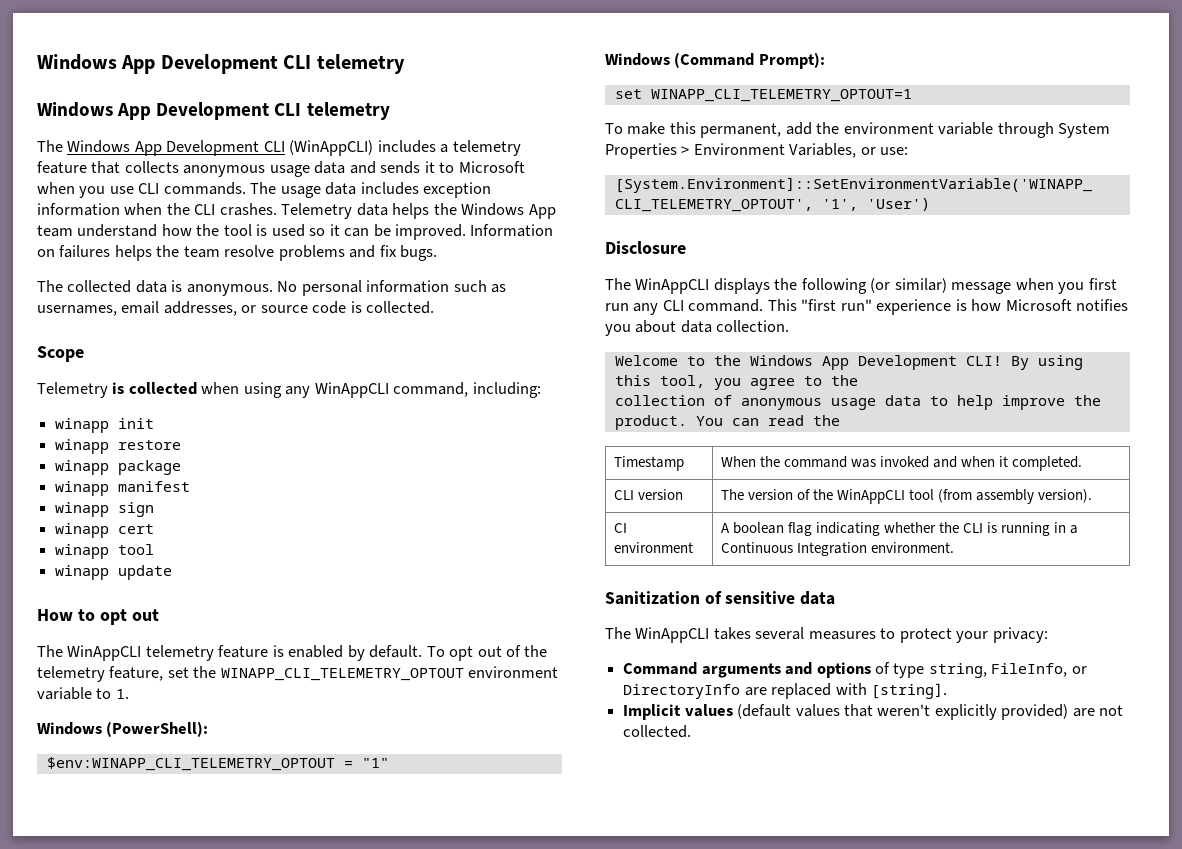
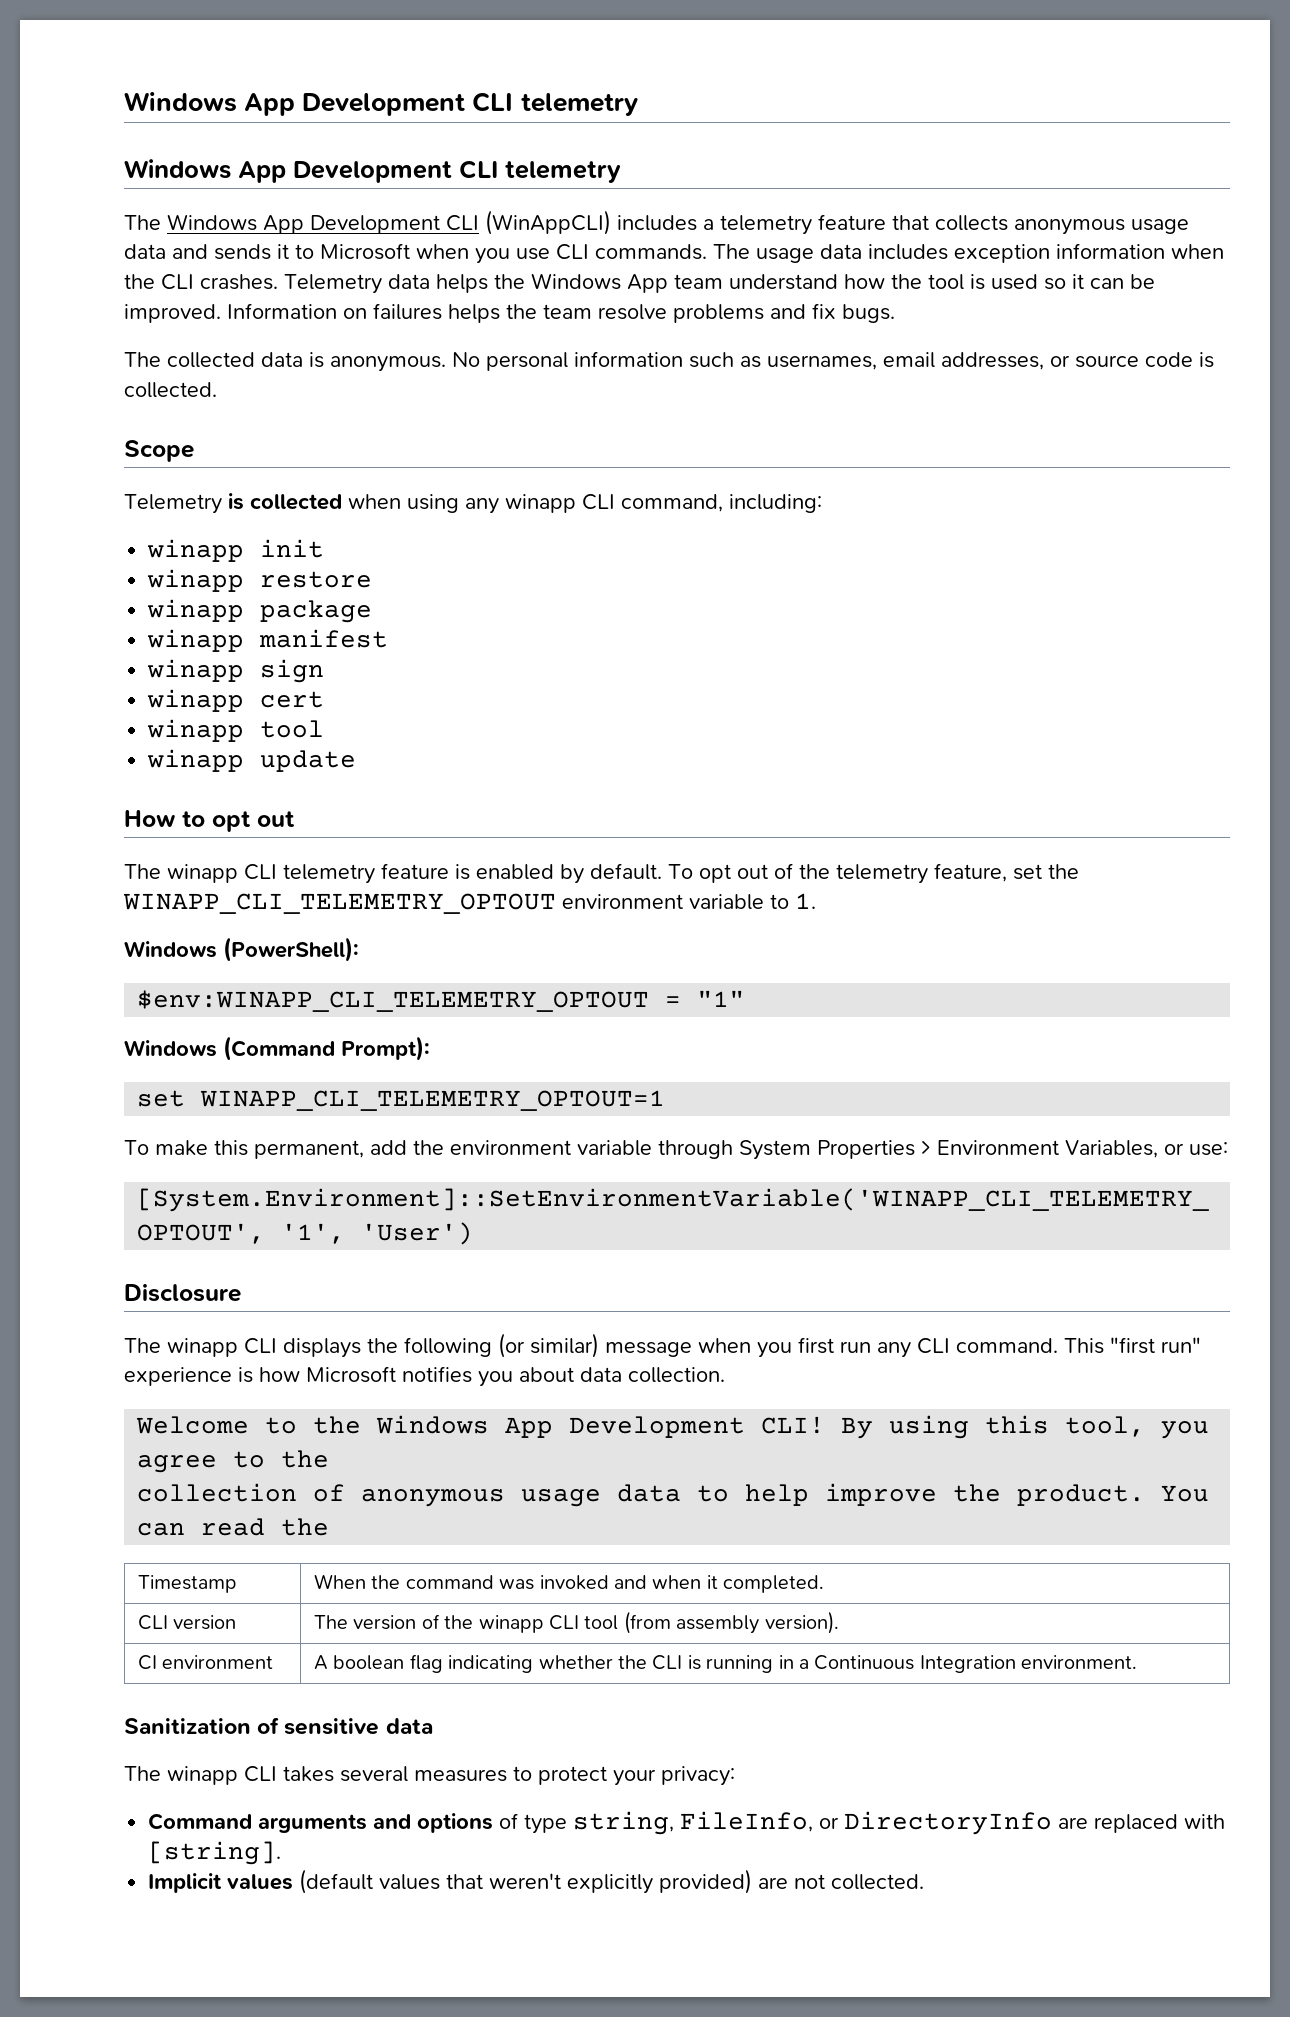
[314,382,389,398] WinAppCLI -> [505,494,615,513] winapp CLI
[67,645,142,661] WinAppCLI -> [167,864,277,883] winapp CLI
[635,278,710,294] WinAppCLI -> [167,1338,277,1357] winapp CLI
[836,489,905,504] WinAppCLI -> [478,1615,580,1633] winapp CLI
[635,627,710,643] WinAppCLI -> [167,1766,277,1785] winapp CLI

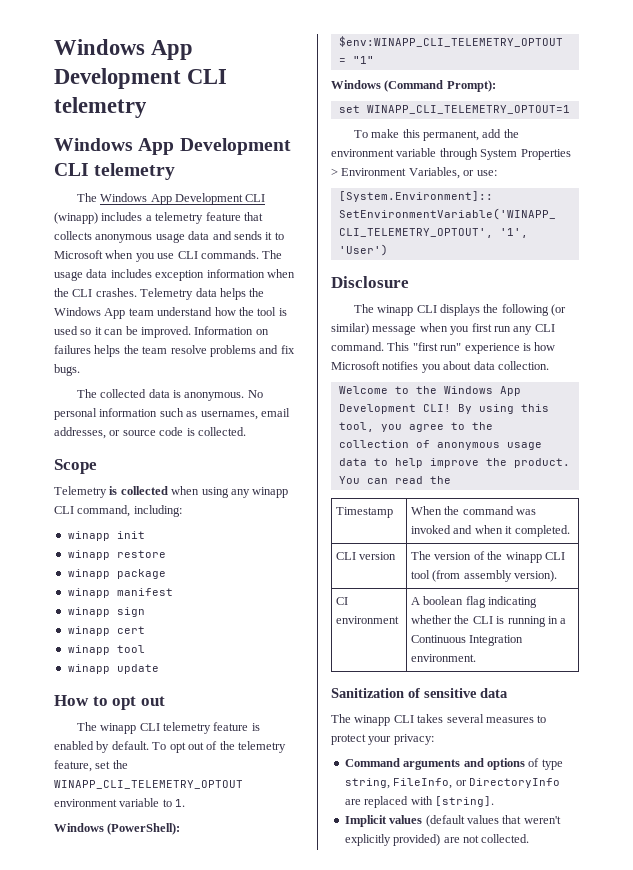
[485,210,611,235] (WinAppCLI) -> [54,212,98,224] (winapp)

